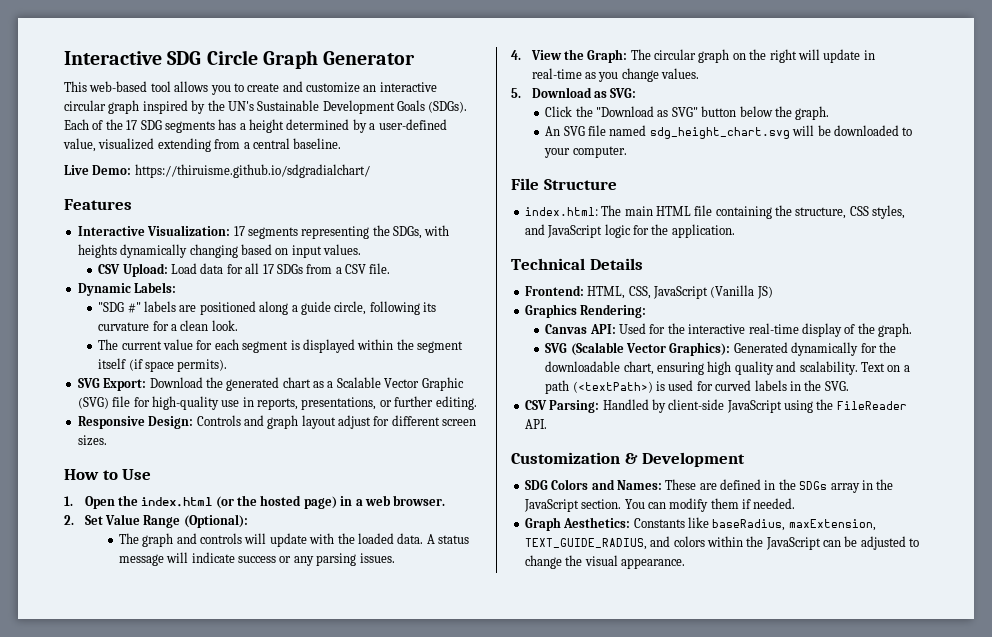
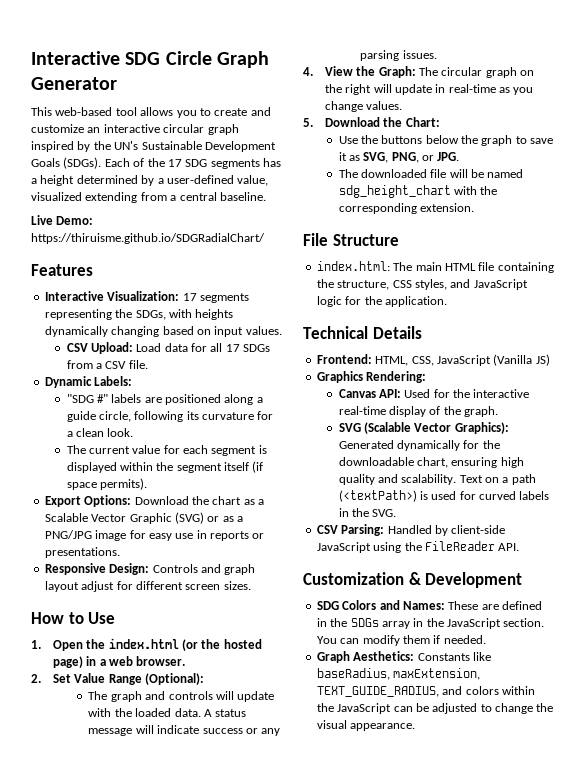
[134,164,370,178] https://thiruisme.github.io/sdgradialchart/ -> [31,233,265,244] https://thiruisme.github.io/SDGRadialChart/
[77,377,280,391] SVG Export: Download the generated -> [44,495,209,507] Export Options: Download the
[112,396,477,410] file for high-quality use in reports, presentations, or further editing. -> [207,516,243,522] [44,530,265,541] [44,547,120,558] or as a PNG/JPG image for easy use in reports or presentations.
[593,88,637,98] [545,106,830,120] [545,125,913,139] [544,146,627,158] as SVG: // Click the "Download as SVG" button below the graph. // An SVG file named sdg_height_chart.svg will be downloaded to your computer. -> [383,117,440,127] [338,135,554,146] [338,152,460,163] [338,169,524,178] [338,185,498,198] [338,203,474,214] the Chart: // Use the buttons below the graph to save it as SVG, PNG, or JPG. // The downloaded file will be named sdg_height_chart with the corresponding extension.

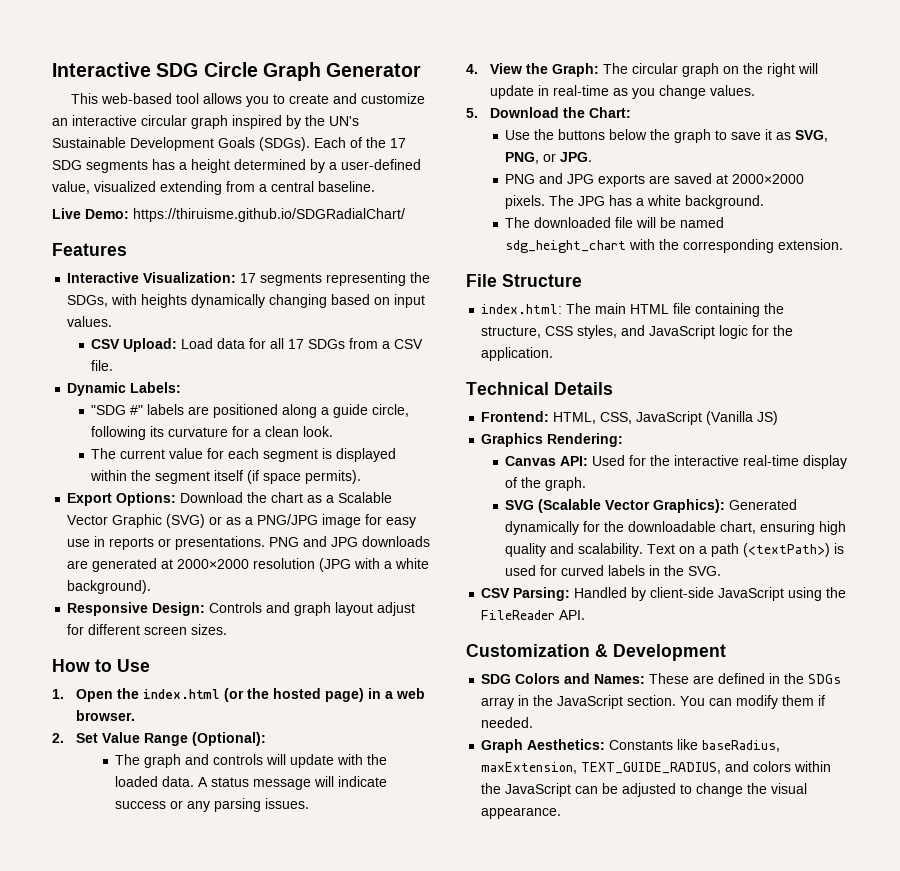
(120, 552) none -> [269,536,431,547] [67,558,430,572] [67,580,152,594] PNG and JPG downloads are generated at 2000×2000 resolution (JPG with a white background).
(460, 156) none -> [505,173,805,187] [505,195,765,209] // PNG and JPG exports are saved at 2000×2000 pixels. The JPG has a white background.

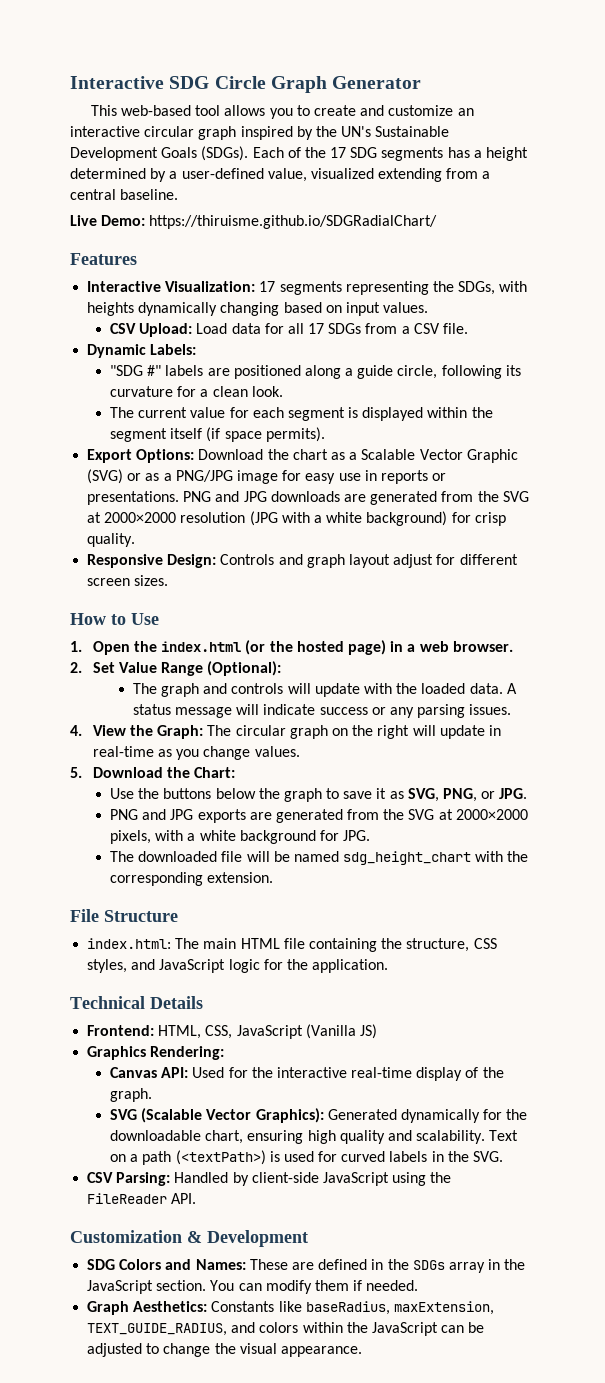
(158, 565) none -> [441,491,529,502] from the SVG
[67,580,152,594] background). -> [366,511,506,526] [87,533,136,547] background) for crisp quality.
[674,173,805,184] [505,195,765,209] saved at 2000×2000 pixels. The JPG has a white background. -> [275,809,528,823] [109,830,371,844] generated from the SVG at 2000×2000 pixels, with a white background for JPG.

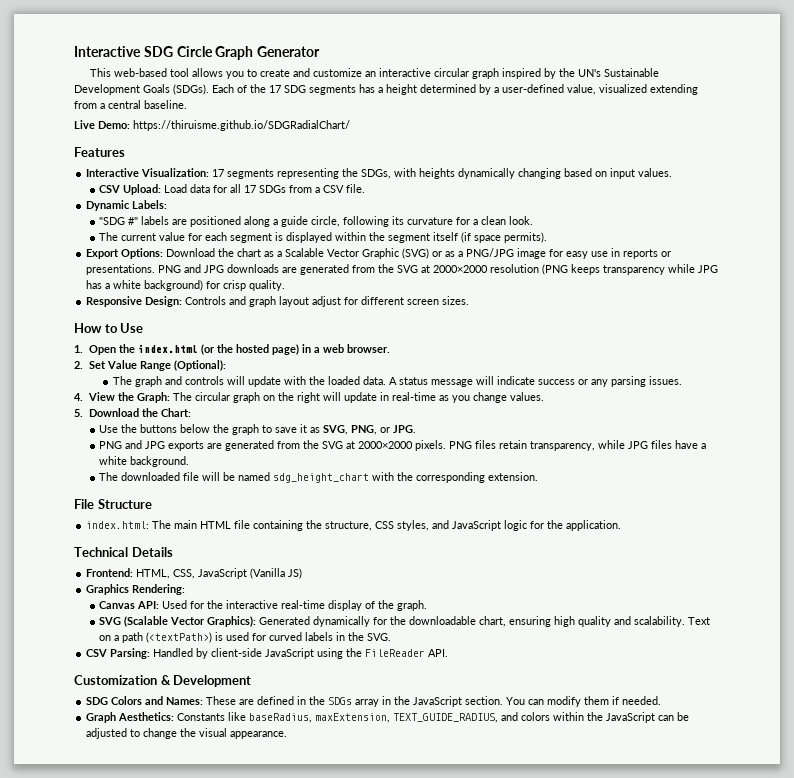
[249,511,310,526] (JPG with -> [542,264,719,275] [86,280,103,289] (PNG keeps transparency while JPG has
[109,830,371,844] pixels, with a white background for JPG. -> [415,440,707,451] [99,456,190,467] pixels. PNG files retain transparency, while JPG files have a white background.

